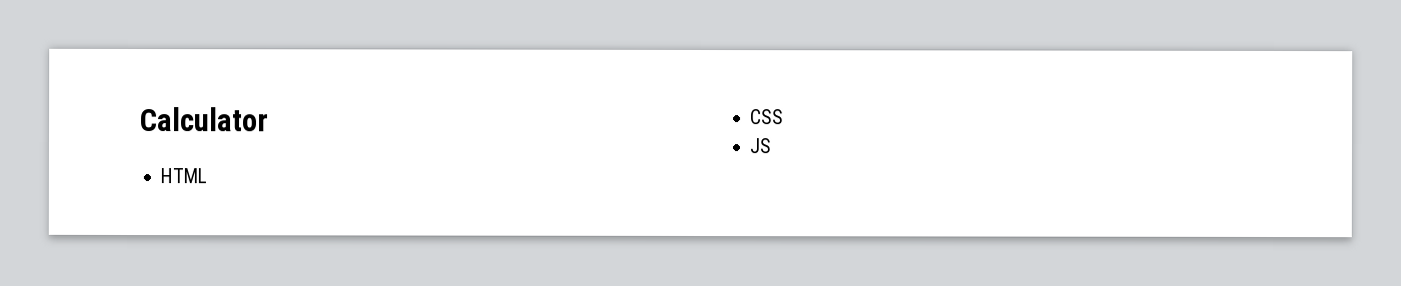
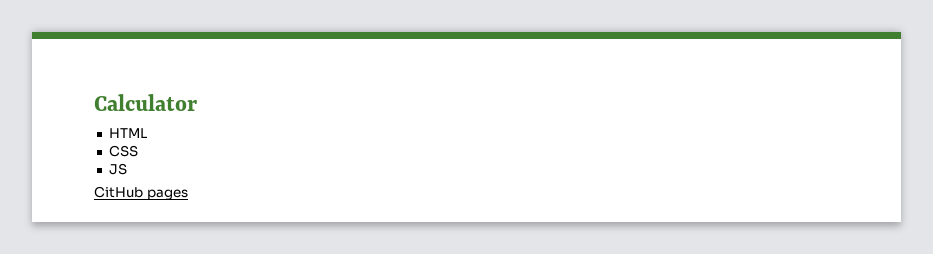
(773, 146) none -> [94,186,188,200] // CitHub pages

